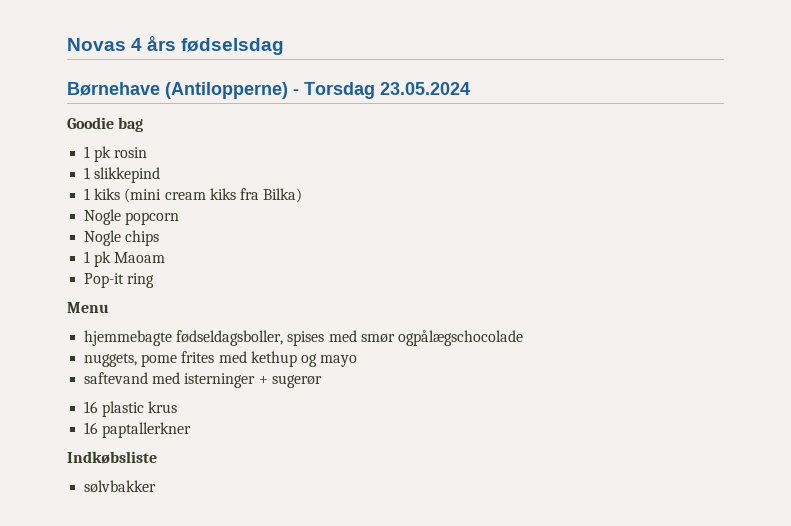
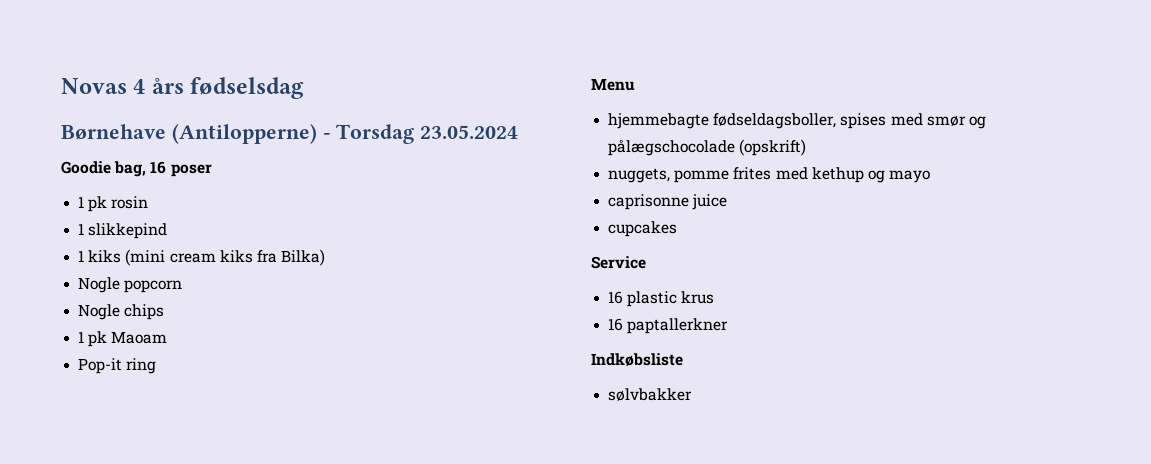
[118,117,144,132] bag -> [114,161,212,177] bag, 16 poser
[397,330,523,346] ogpålægschocolade -> [968,116,986,129] [608,139,807,156] og pålægschocolade (opskrift)
[141,354,178,367] pome -> [674,170,730,183] pomme
[84,372,322,388] saftevand med isterninger + sugerør -> [608,194,728,210] [608,221,678,237] [591,256,646,269] caprisonne juice // cupcakes // Service

